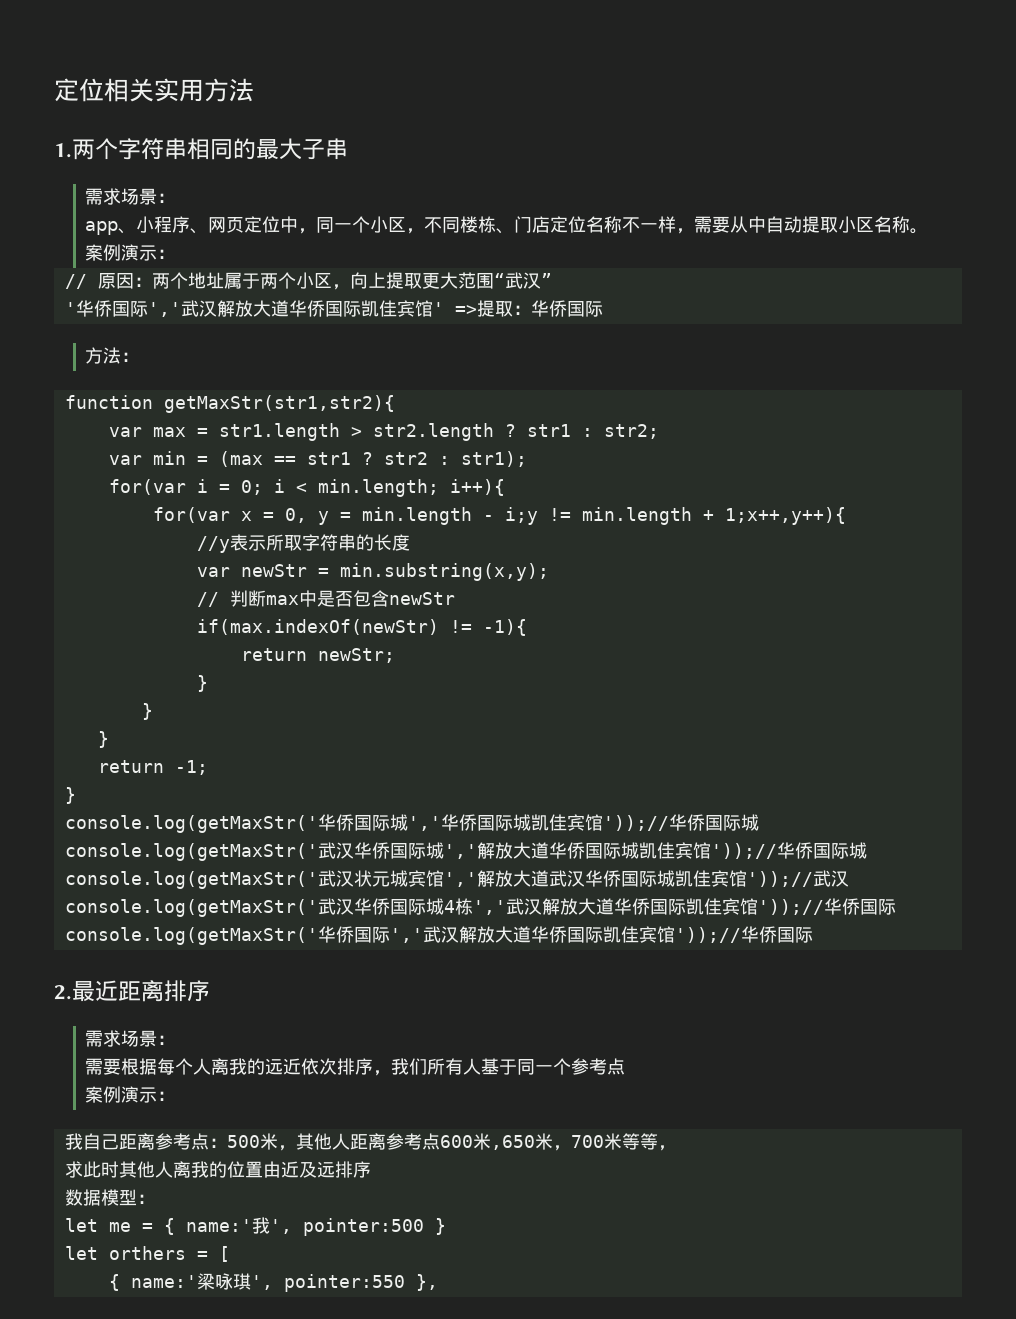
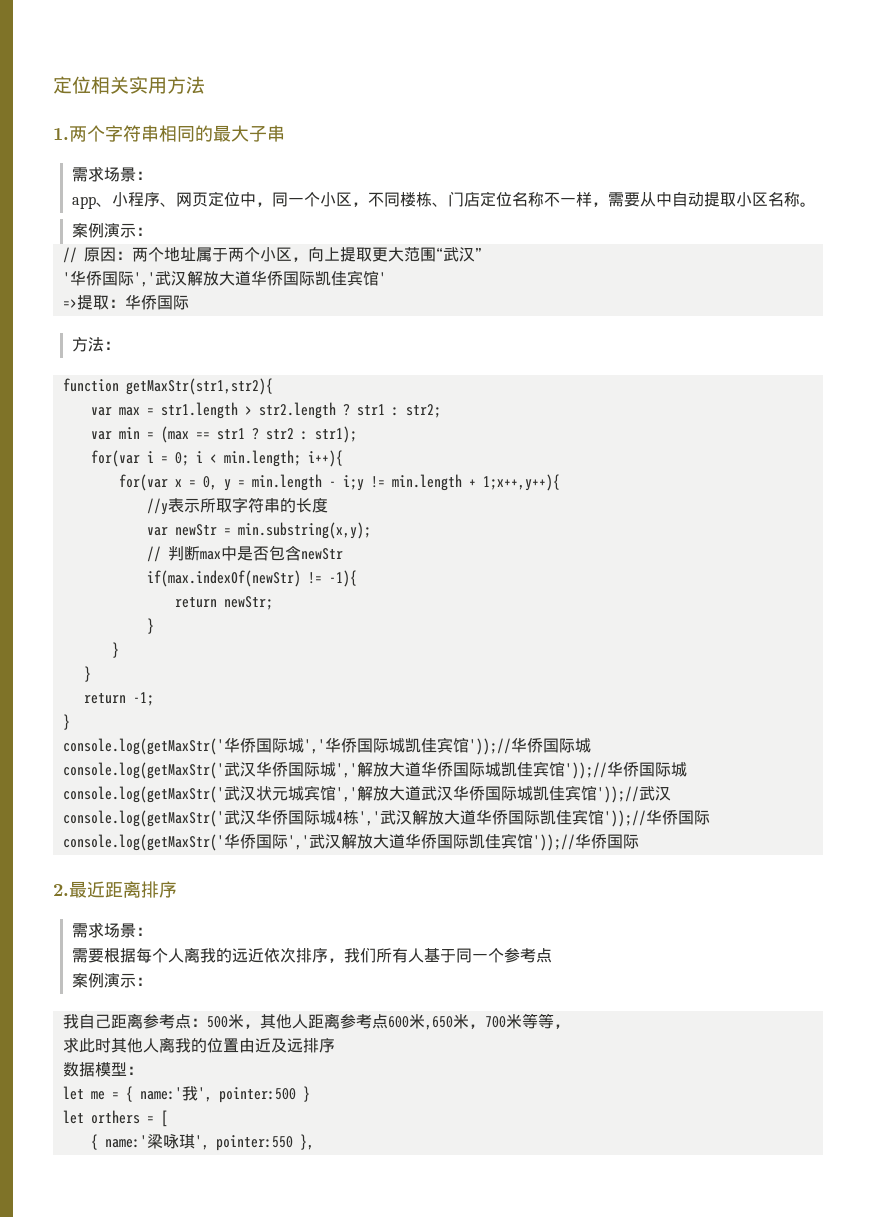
(444, 308) none -> (386, 278) //

